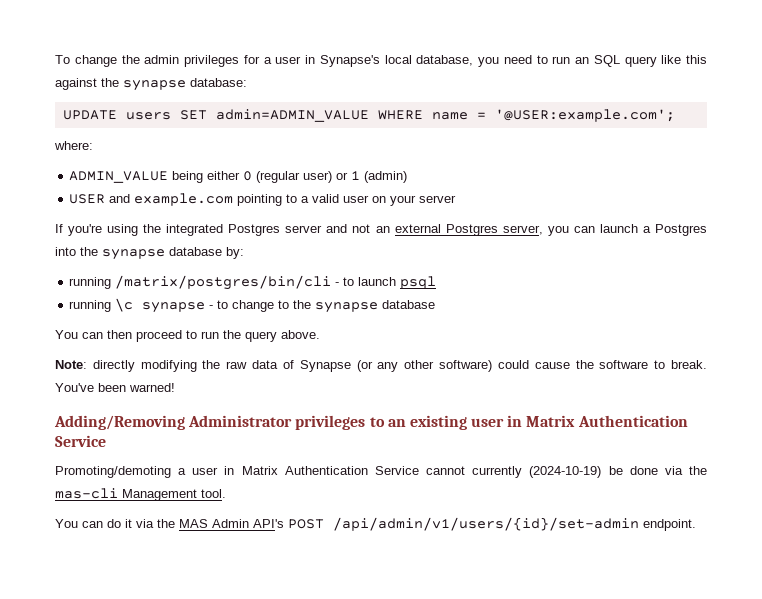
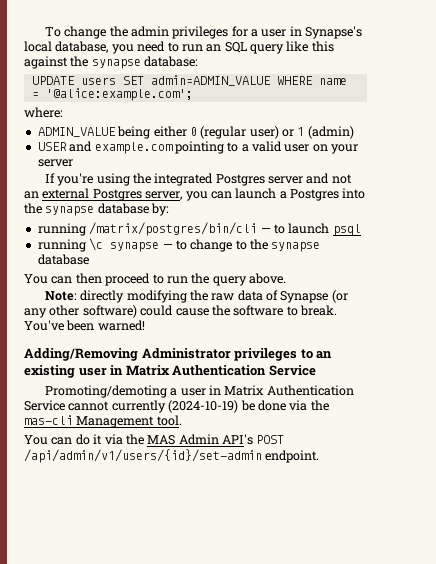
[494,109,675,122] '@USER:example.com'; -> [45,88,193,101] '@alice:example.com';
[335,282,340,286] - -> [260,228,271,233] —
[209,305,214,309] - -> [162,244,173,249] —

